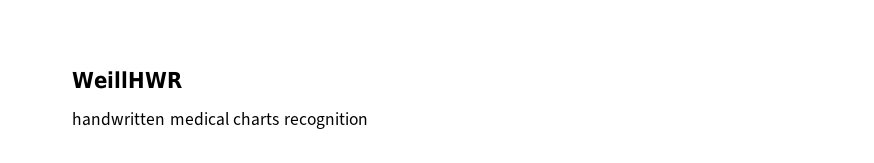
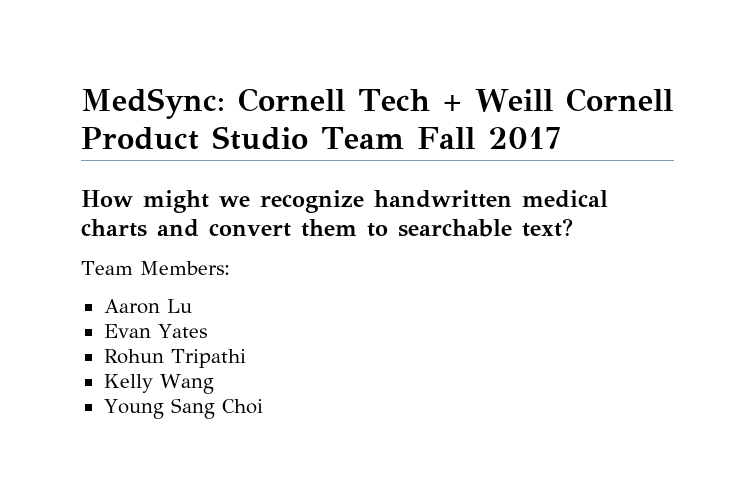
[72,71,182,89] [72,112,369,129] WeillHWR // handwritten medical charts recognition -> [81,88,673,119] [81,126,561,150] [81,190,608,213] [81,218,573,237] [81,261,230,275] [103,299,192,314] [103,324,207,338] [103,349,246,368] [103,374,214,394] [103,398,263,419] MedSync: Cornell Tech + Weill Cornell Product Studio Team Fall 2017 // How might we recognize handwritten medical charts and convert them to searchable text? // Team Members: // Aaron Lu // Evan Yates // Rohun Tripathi // Kelly Wang // Young Sang Choi

